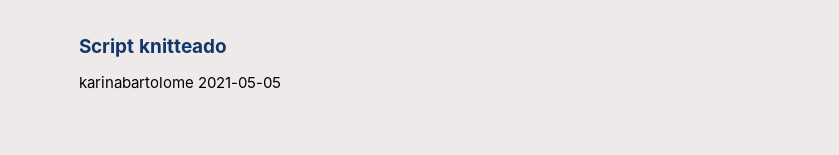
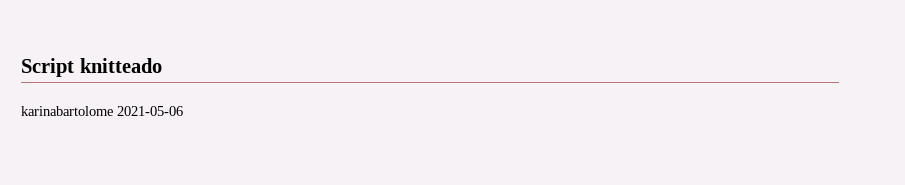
[198,77,282,88] 2021-05-05 -> [117,106,183,116] 2021-05-06

